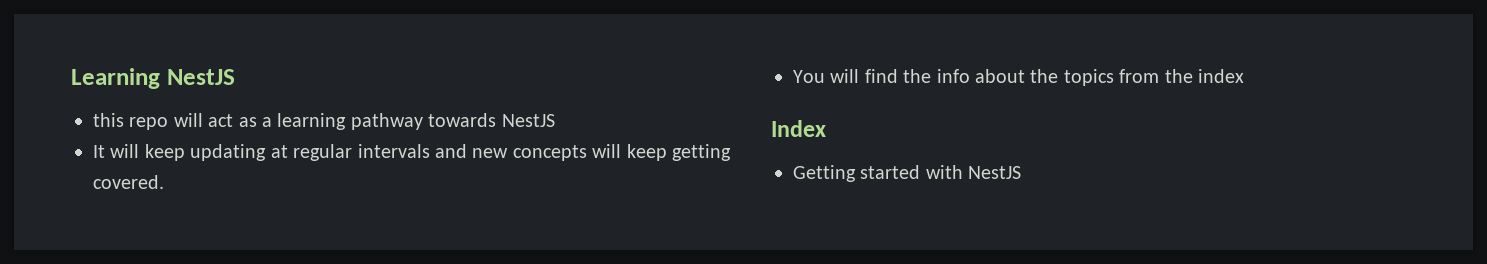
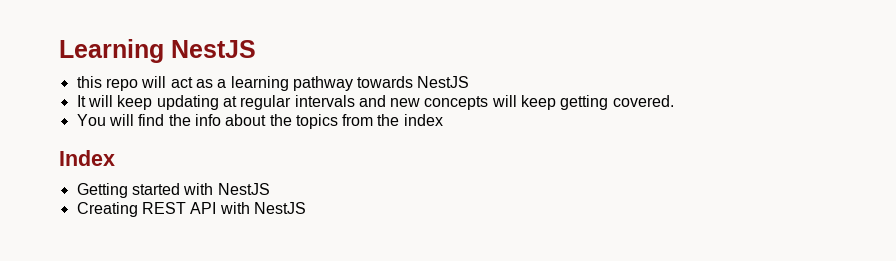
(1022, 172) none -> [76,202,306,217] // Creating REST API with NestJS

